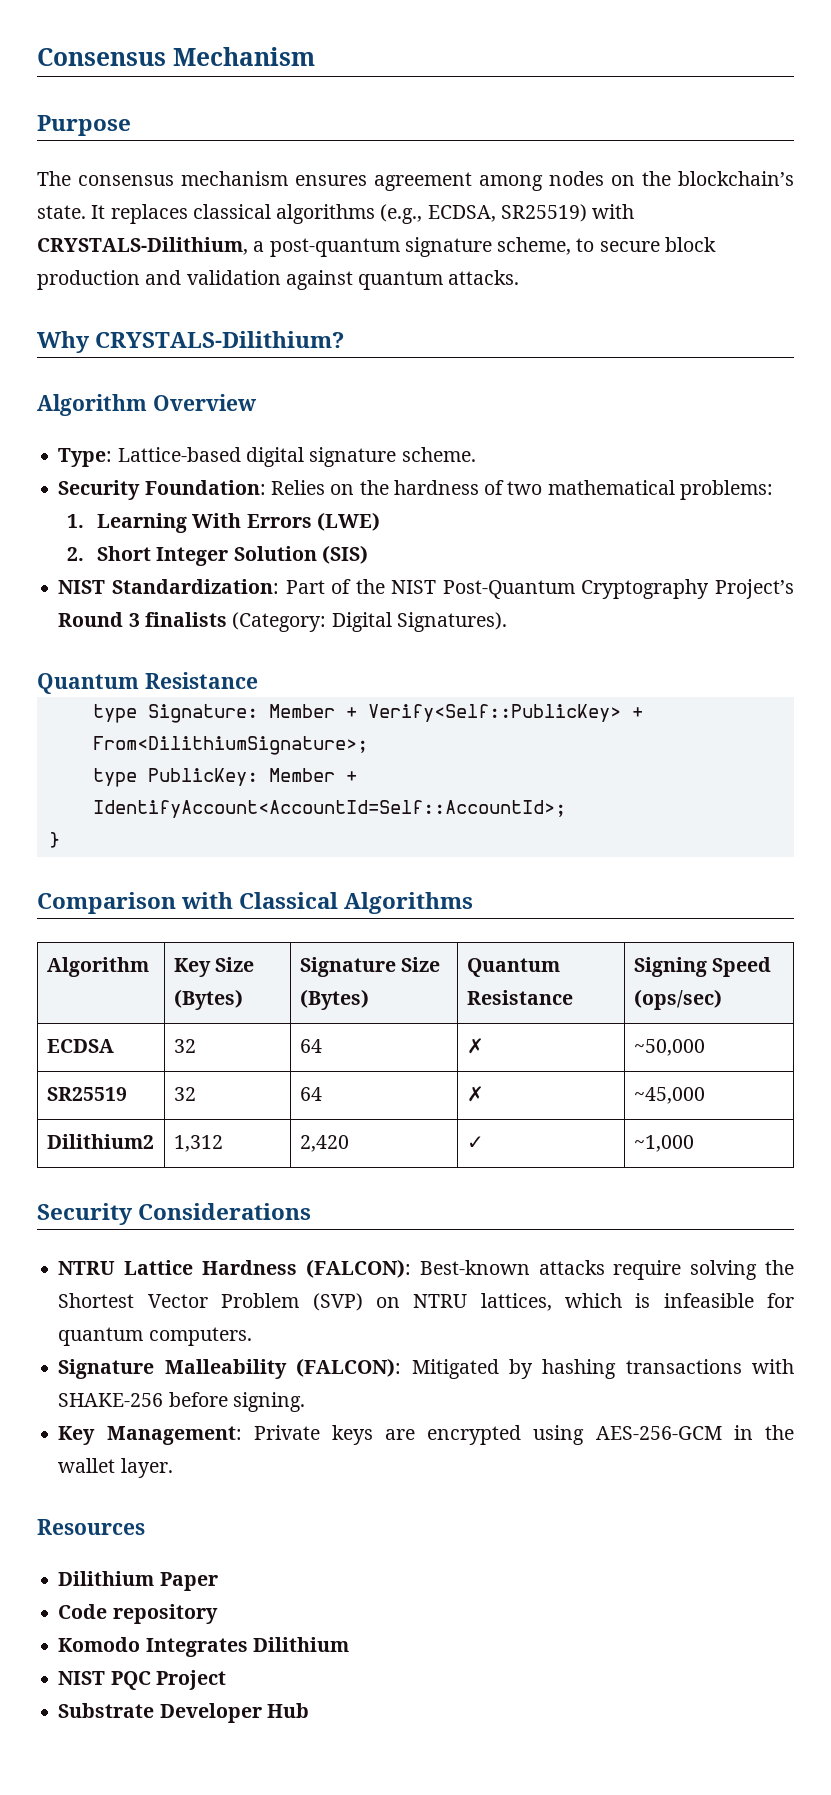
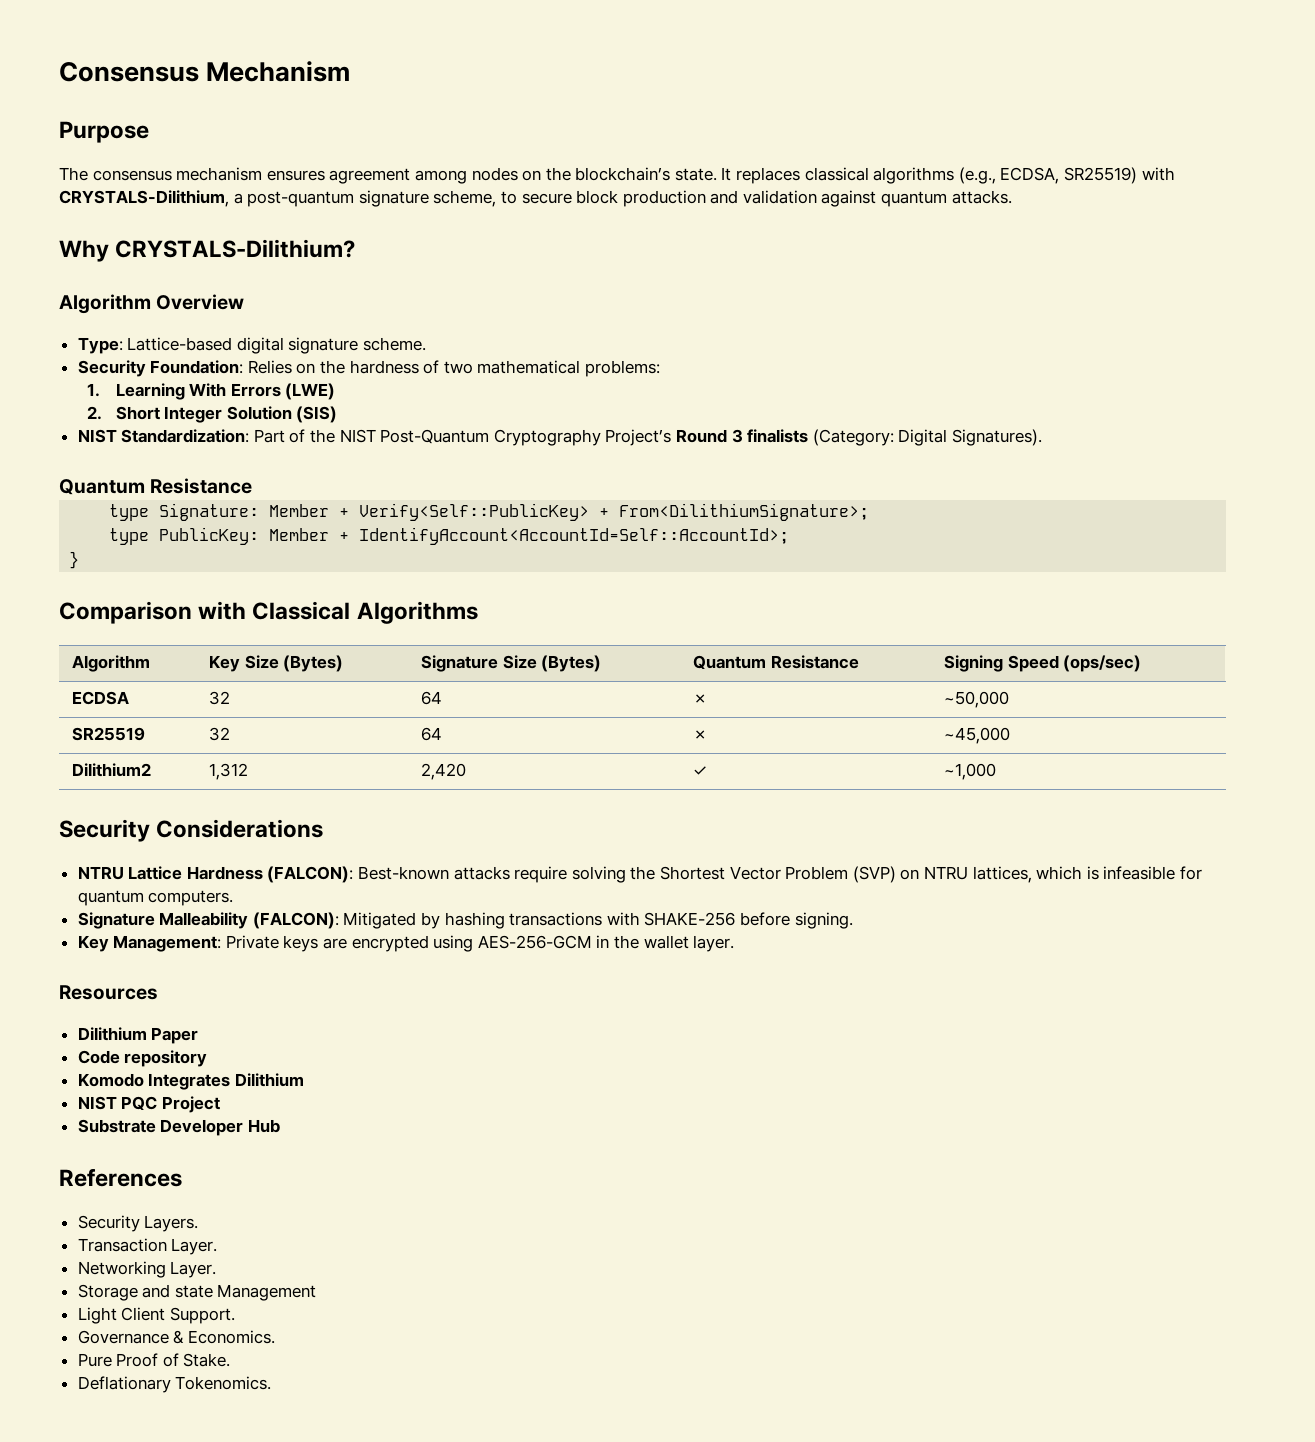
(309, 1710) none -> [59,1168,182,1187] [77,1215,199,1232] [77,1238,218,1255] [77,1261,217,1278] [77,1284,317,1301] [77,1307,235,1324] [77,1330,275,1344] [77,1353,231,1367] [77,1376,272,1393] // References // Security Layers. // Transaction Layer. // Networking Layer. // Storage and state Management // Light Client Support. // Governance & Economics. // Pure Proof of Stake. // Deflationary Tokenomics.

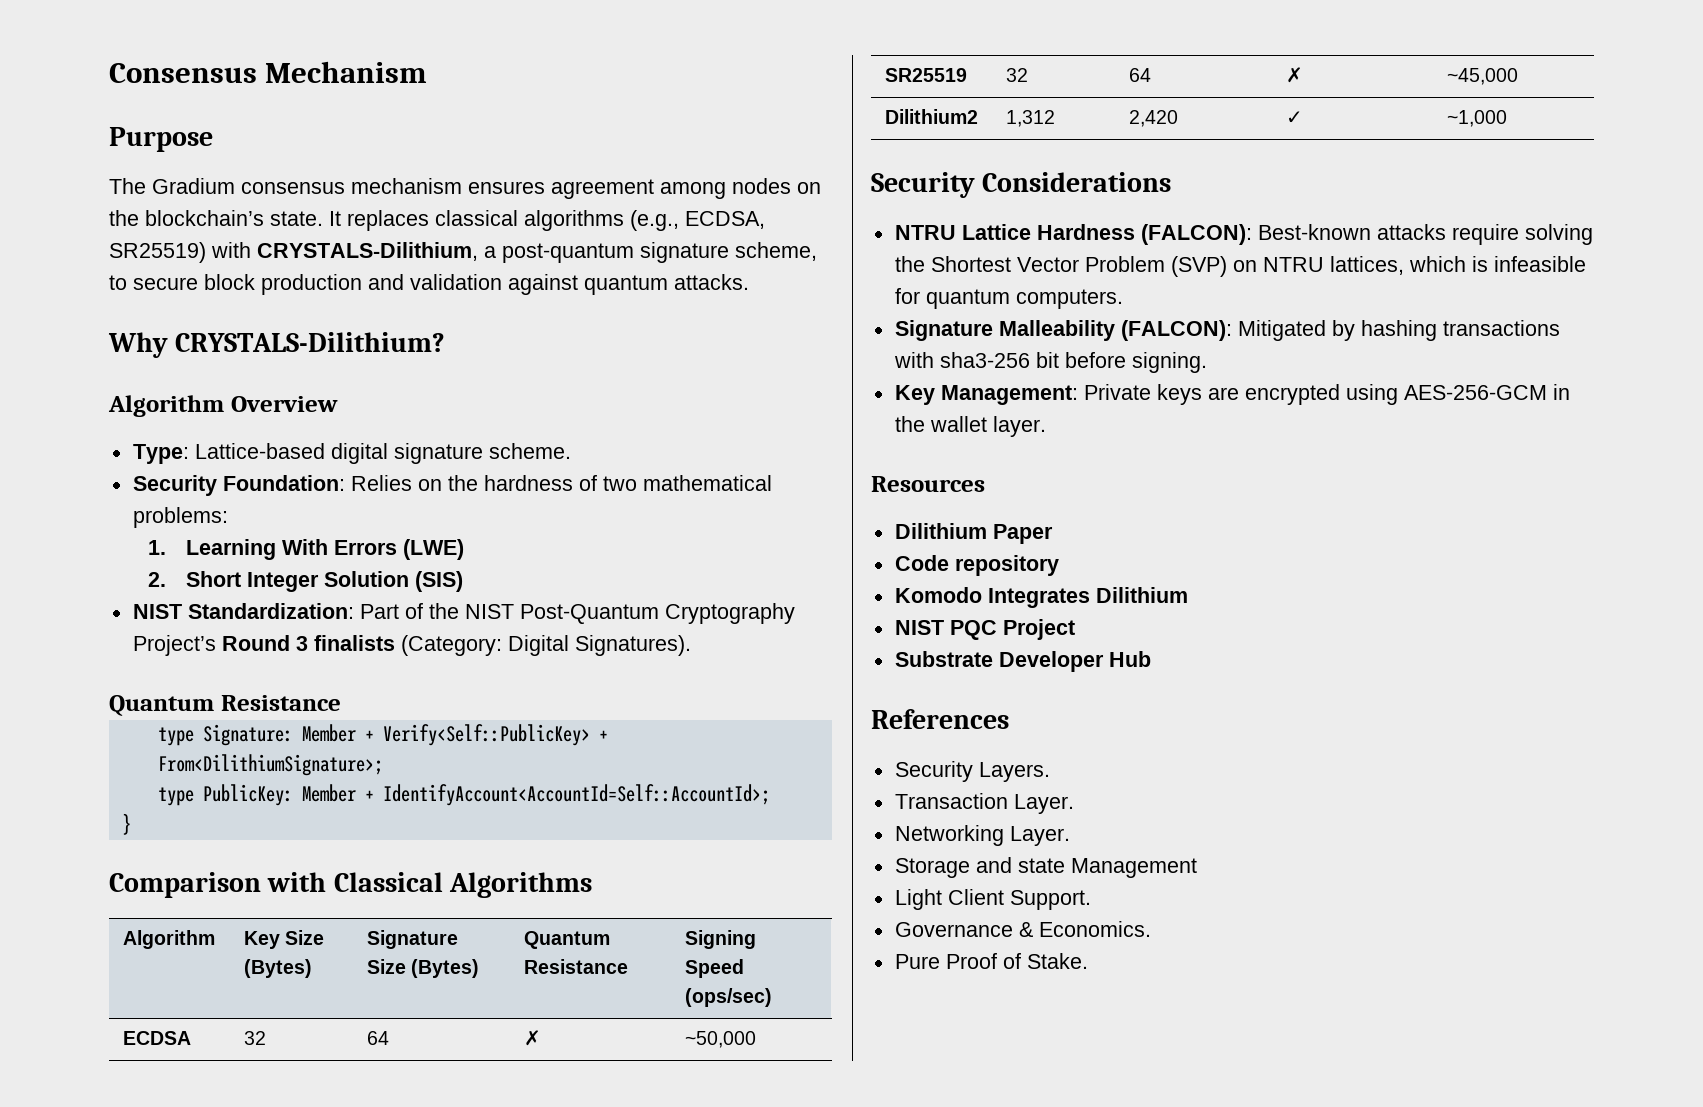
(88, 174) none -> [152,178,235,194] Gradium
[644,912,736,926] SHAKE-256 -> [939,352,1059,368] sha3-256 bit
[77,1376,272,1393] // Deflationary Tokenomics. -> (1088, 961) none

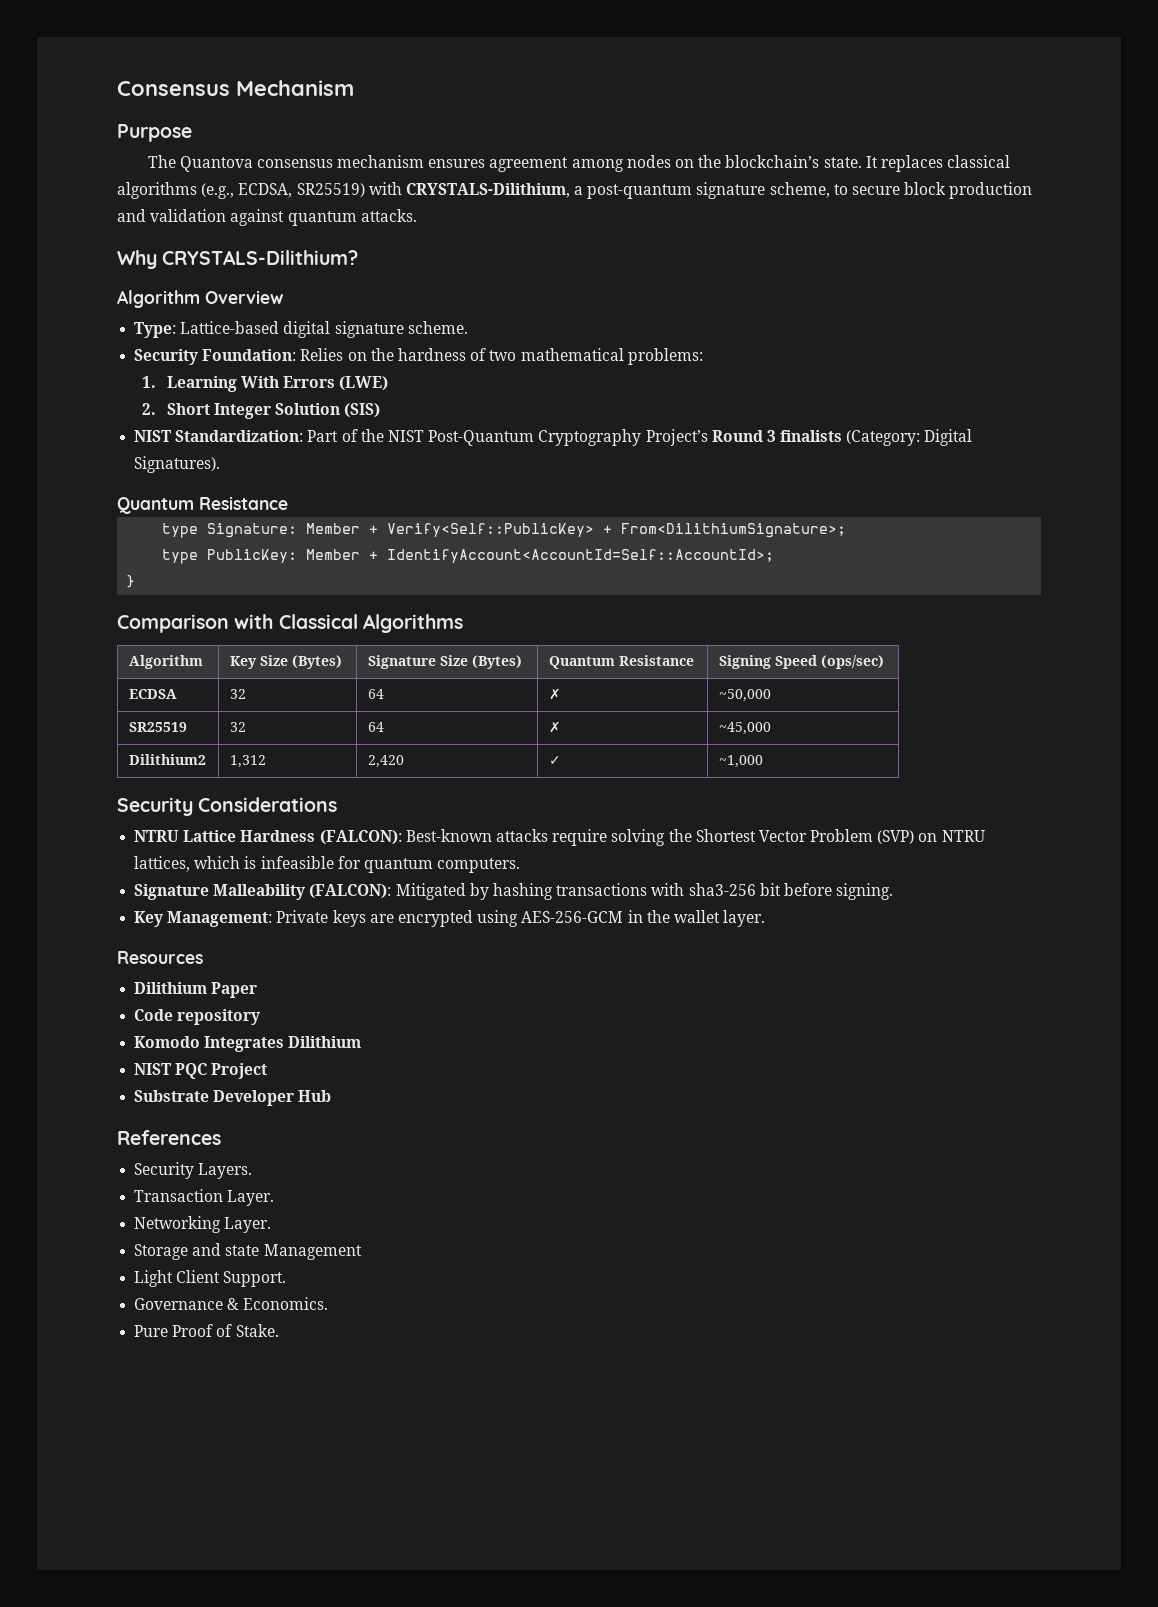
[152,178,235,194] Gradium -> [179,156,253,172] Quantova

